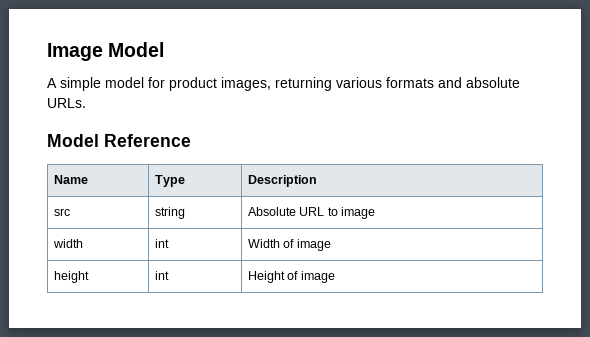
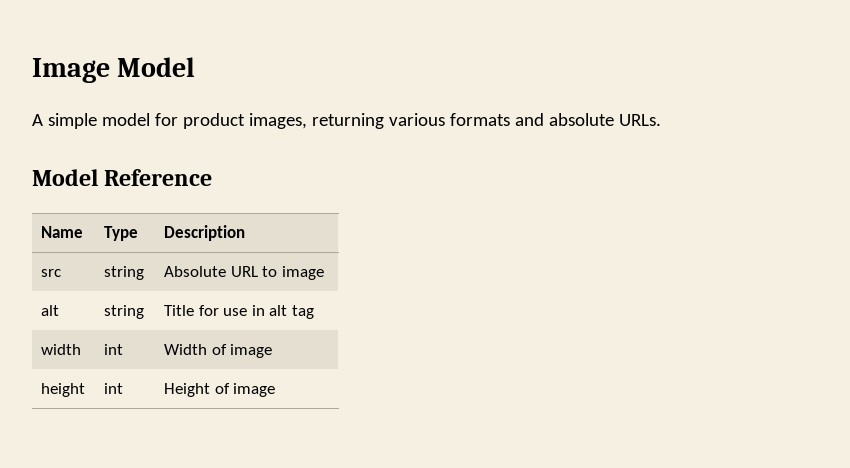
(376, 213) none -> [41,305,60,316] [104,305,145,319] [164,305,314,319] // alt | string | Title for use in alt tag

